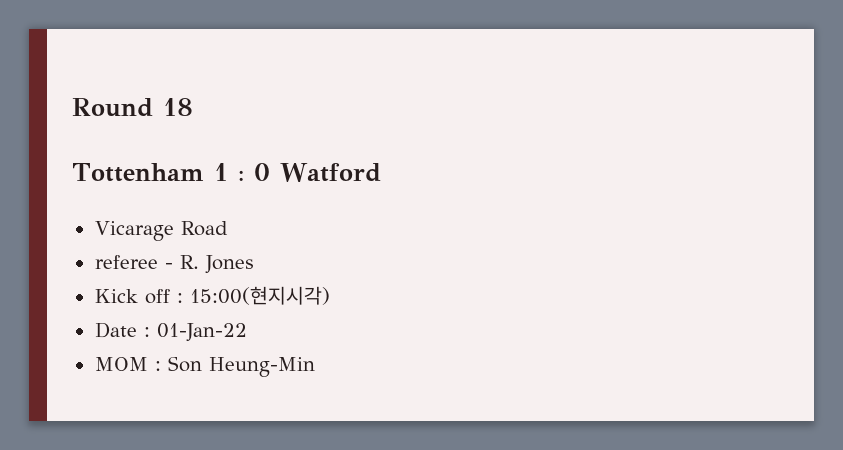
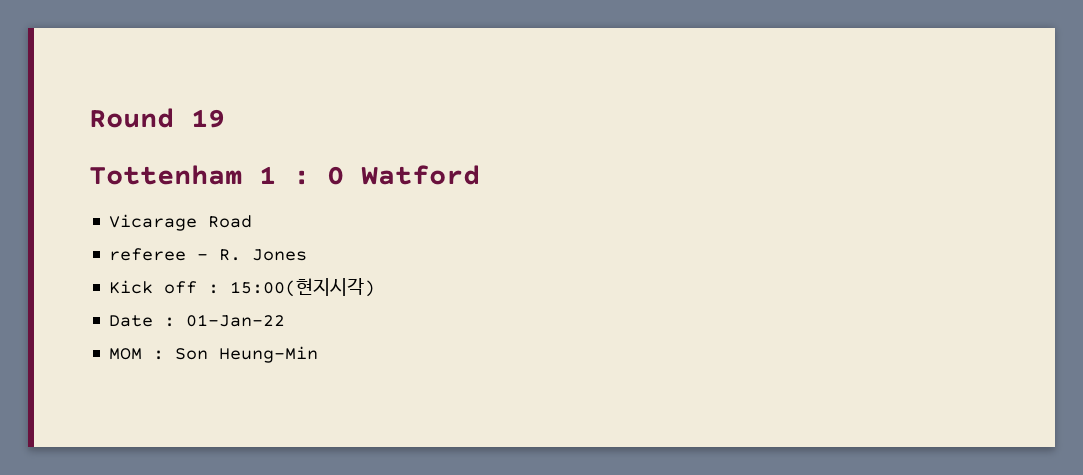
[163,98,193,116] 18 -> [191,109,225,128] 19

